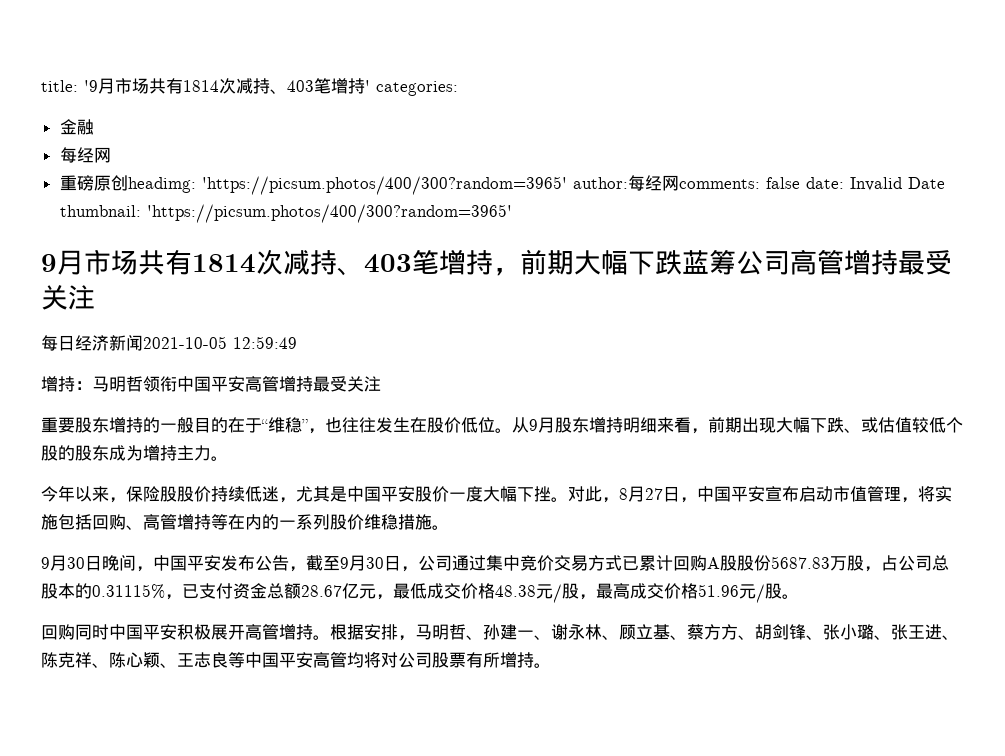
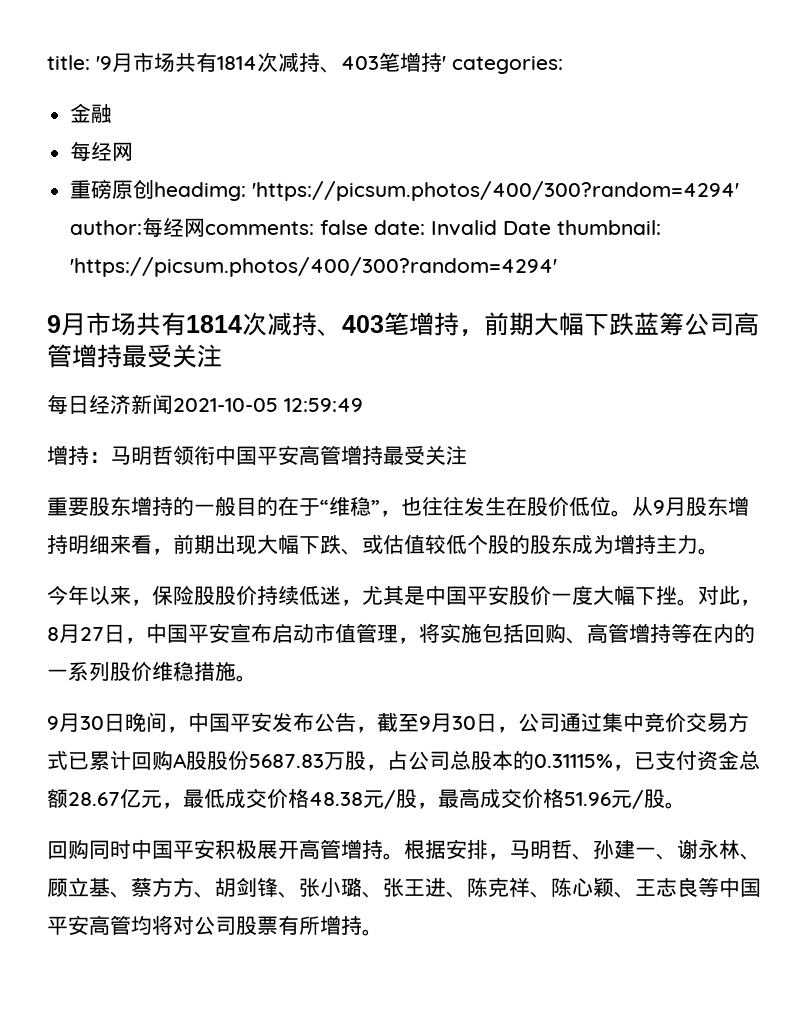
[201,176,567,195] 'https://picsum.photos/400/300?random=3965' -> [252,181,740,201] 'https://picsum.photos/400/300?random=4294'
[146,204,512,223] 'https://picsum.photos/400/300?random=3965' -> [70,257,558,277] 'https://picsum.photos/400/300?random=4294'

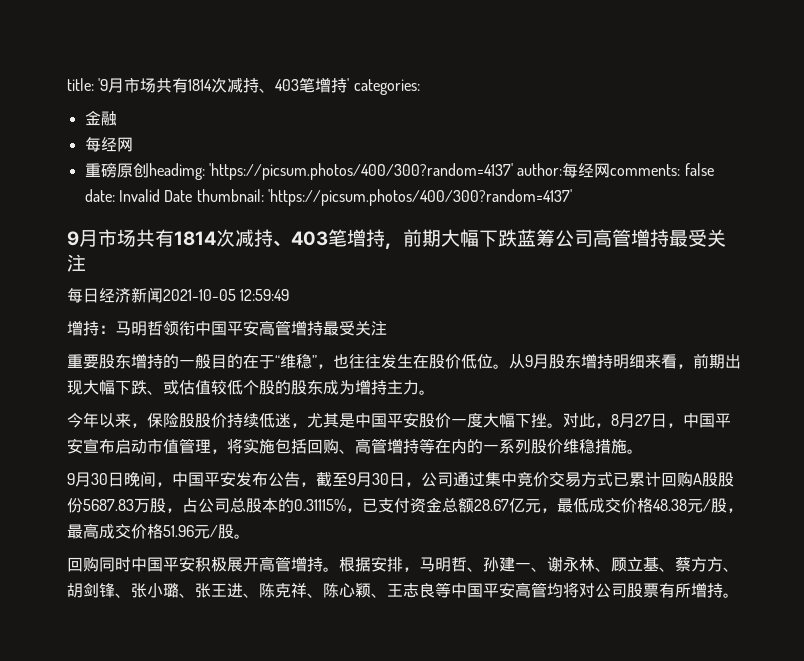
[252,181,740,201] 'https://picsum.photos/400/300?random=4294' -> [208,163,513,180] 'https://picsum.photos/400/300?random=4137'
[70,257,558,277] 'https://picsum.photos/400/300?random=4294' -> [267,189,572,206] 'https://picsum.photos/400/300?random=4137'

